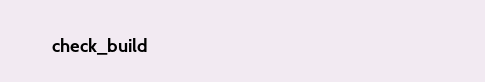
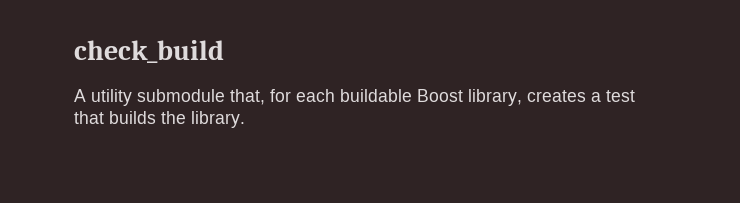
(148, 46) none -> [74,89,635,106] [74,111,245,128] // A utility submodule that, for each buildable Boost library, creates a test that builds the library.

